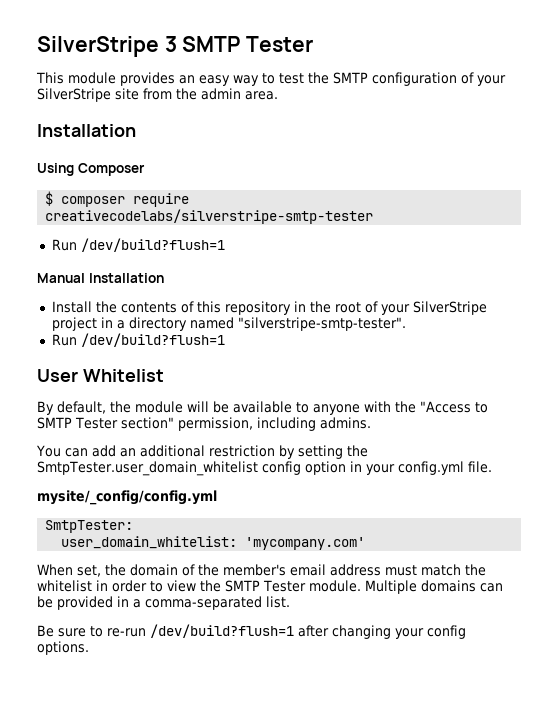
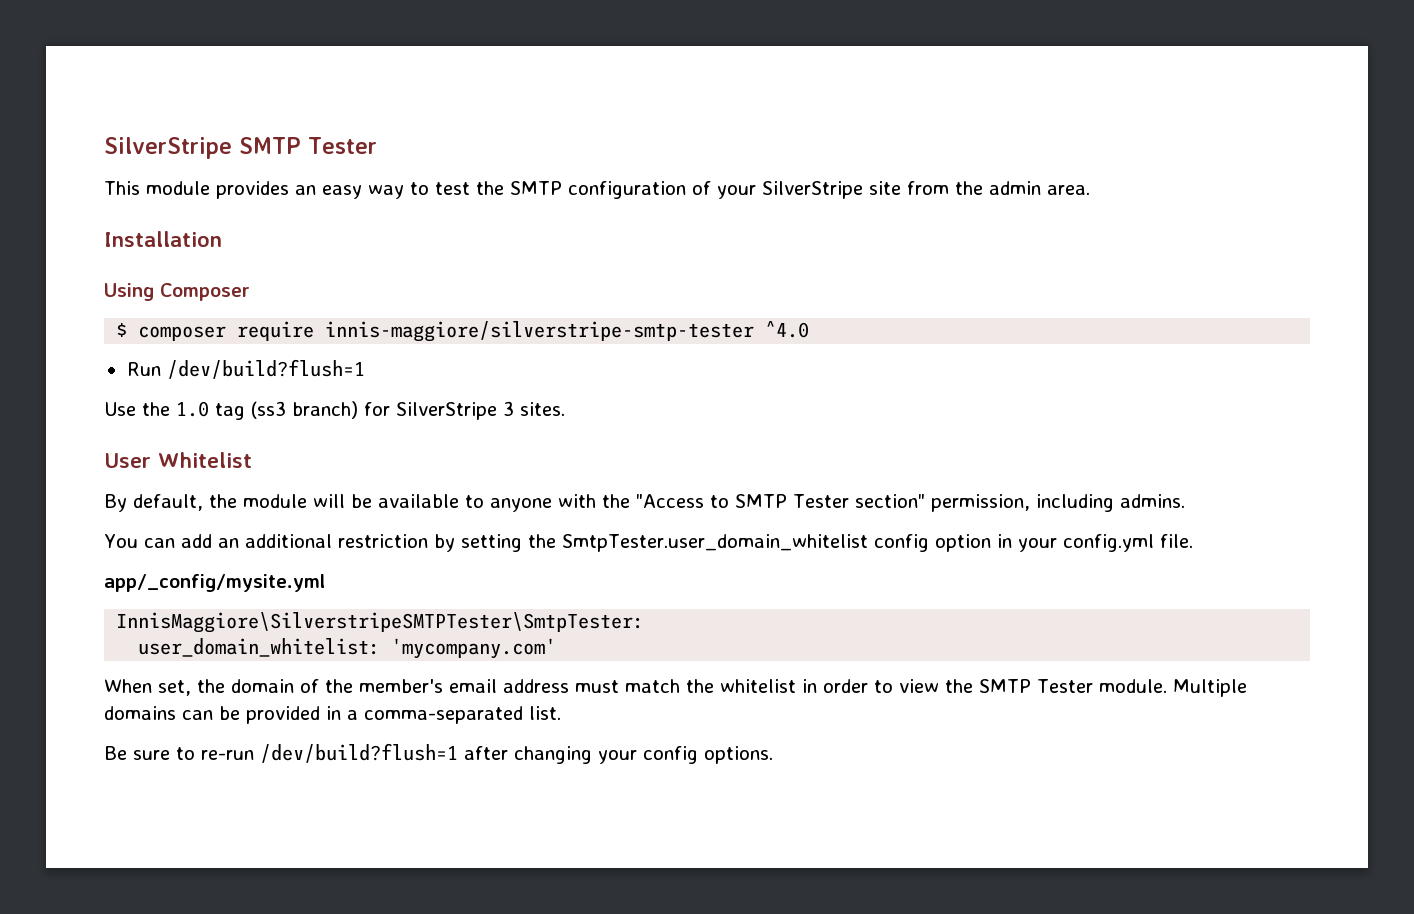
[37,36,177,57] SilverStripe 3 -> [104,137,232,159] SilverStripe
[45,209,374,224] [51,238,225,252] [37,273,164,283] [51,301,487,315] [51,317,406,331] [51,333,225,347] creativecodelabs/silverstripe-smtp-tester // Run /dev/build?flush=1 // Manual Installation // Install the contents of this repository in the root of your SilverStripe project in a directory named "silverstripe-smtp-tester". // Run /dev/build?flush=1 -> [325,321,810,342] [126,359,365,379] [104,401,565,420] innis-maggiore/silverstripe-smtp-tester ^4.0 // Run /dev/build?flush=1 // Use the 1.0 tag (ss3 branch) for SilverStripe 3 sites.
[37,490,217,505] [45,520,134,533] mysite/_config/config.yml // SmtpTester: -> [104,574,325,592] [116,612,645,633] app/_config/mysite.yml // InnisMaggiore\SilverstripeSMTPTester\SmtpTester:

